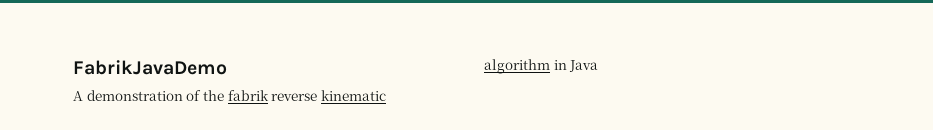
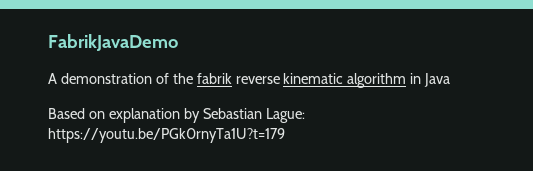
(599, 66) none -> [48,108,305,123] [48,128,285,143] // Based on explanation by Sebastian Lague: https://youtu.be/PGk0rnyTa1U?t=179

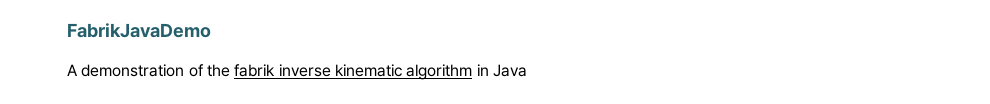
[235,76,280,84] reverse -> [278,64,331,77] inverse
[48,108,305,123] [48,128,285,143] // Based on explanation by Sebastian Lague: https://youtu.be/PGk0rnyTa1U?t=179 -> (527, 70) none

